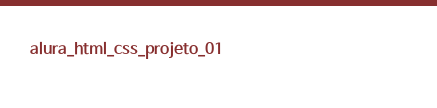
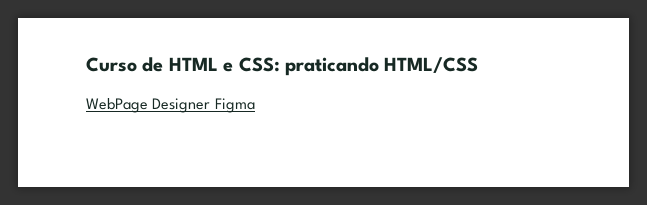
[30,41,223,59] alura_html_css_projeto_01 -> [86,57,479,76] [86,98,255,113] Curso de HTML e CSS: praticando HTML/CSS // WebPage Designer Figma

